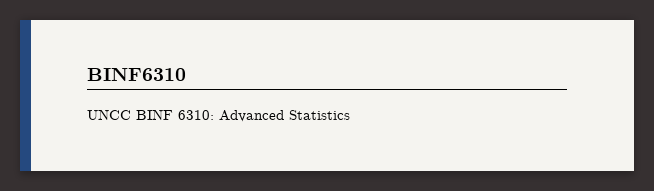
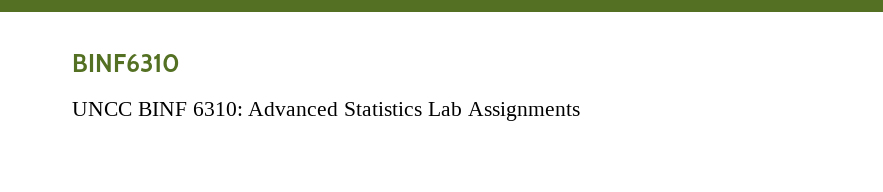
(350, 115) none -> [428,102,580,121] Lab Assignments

